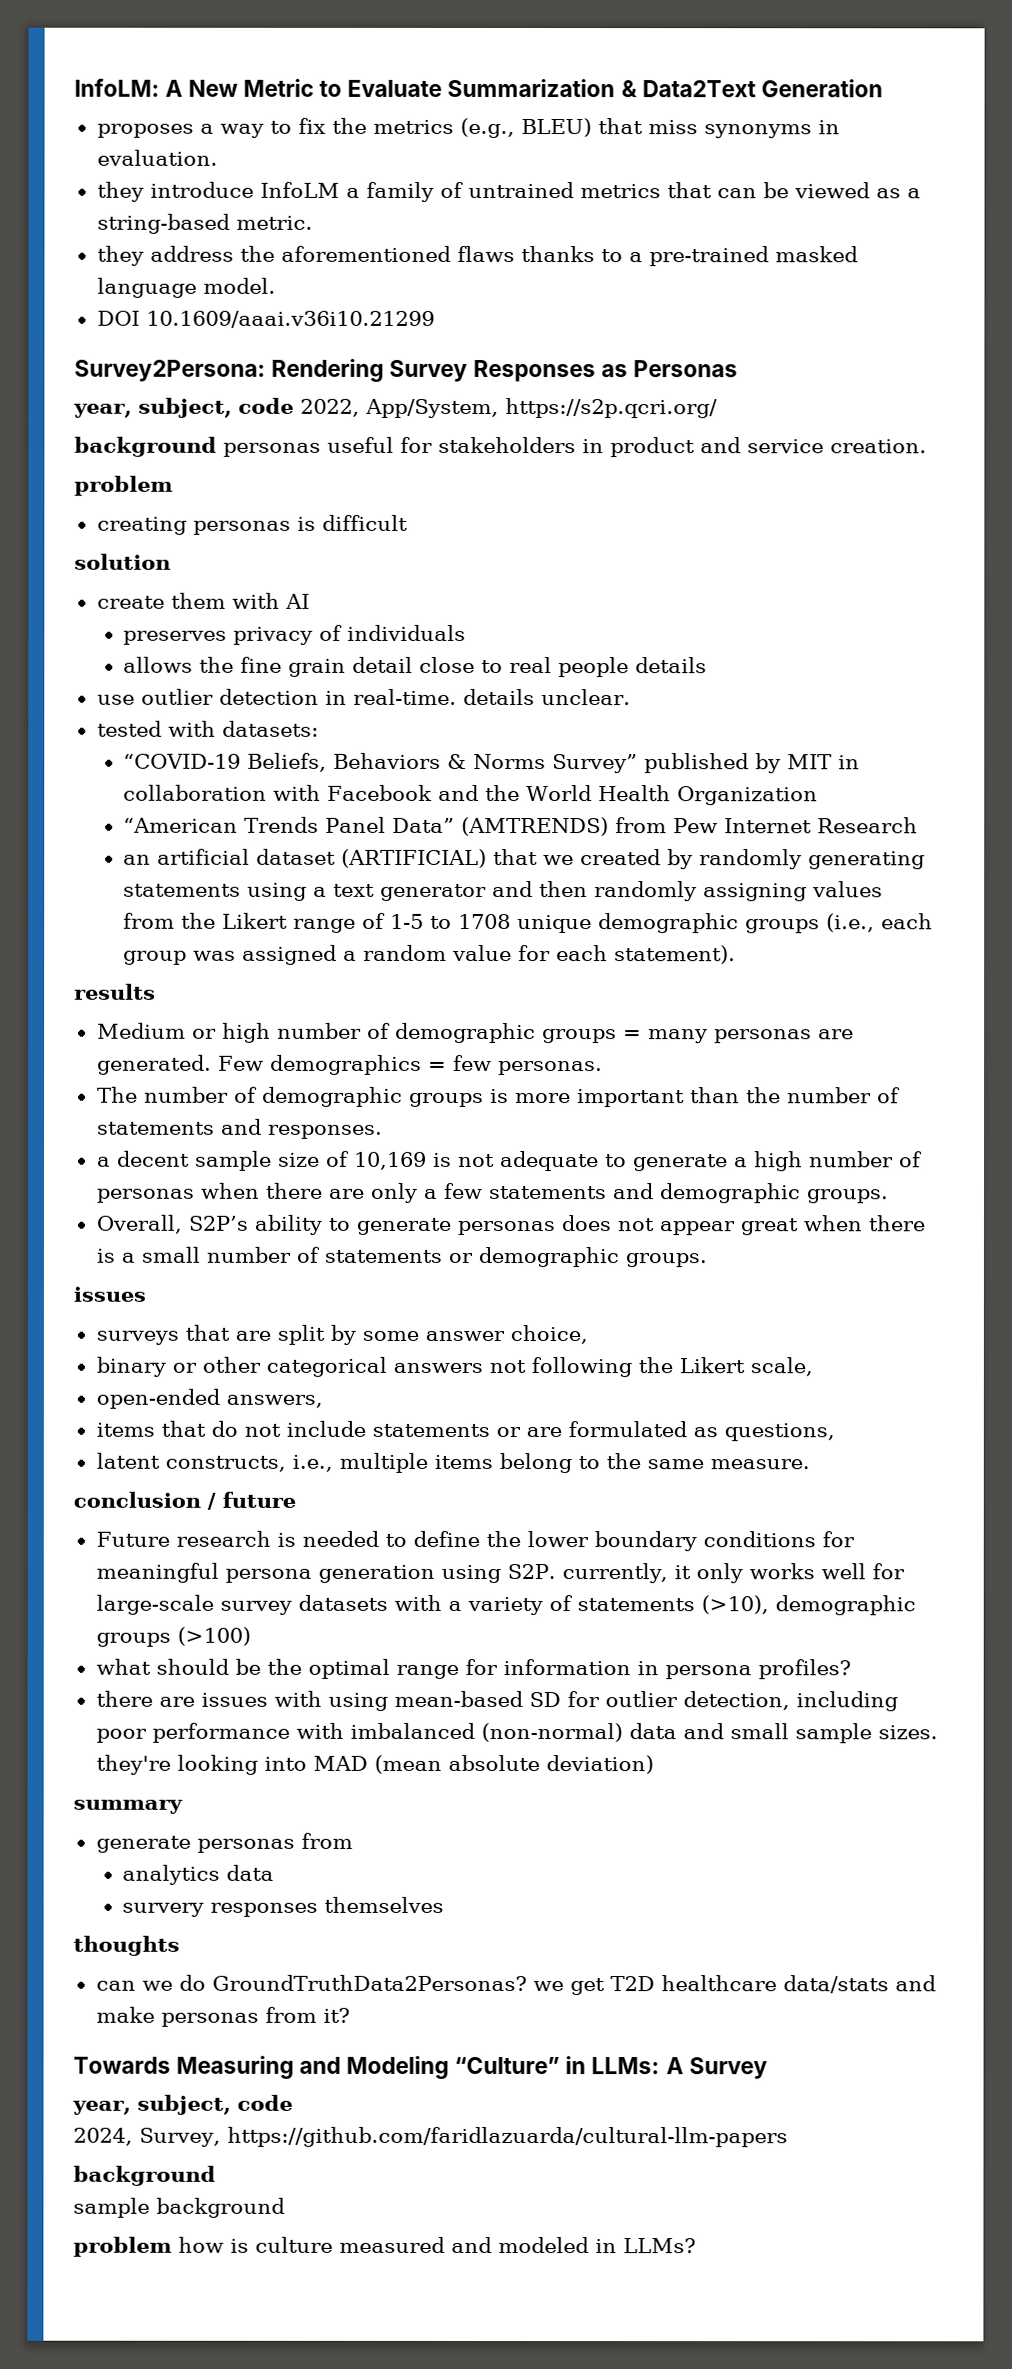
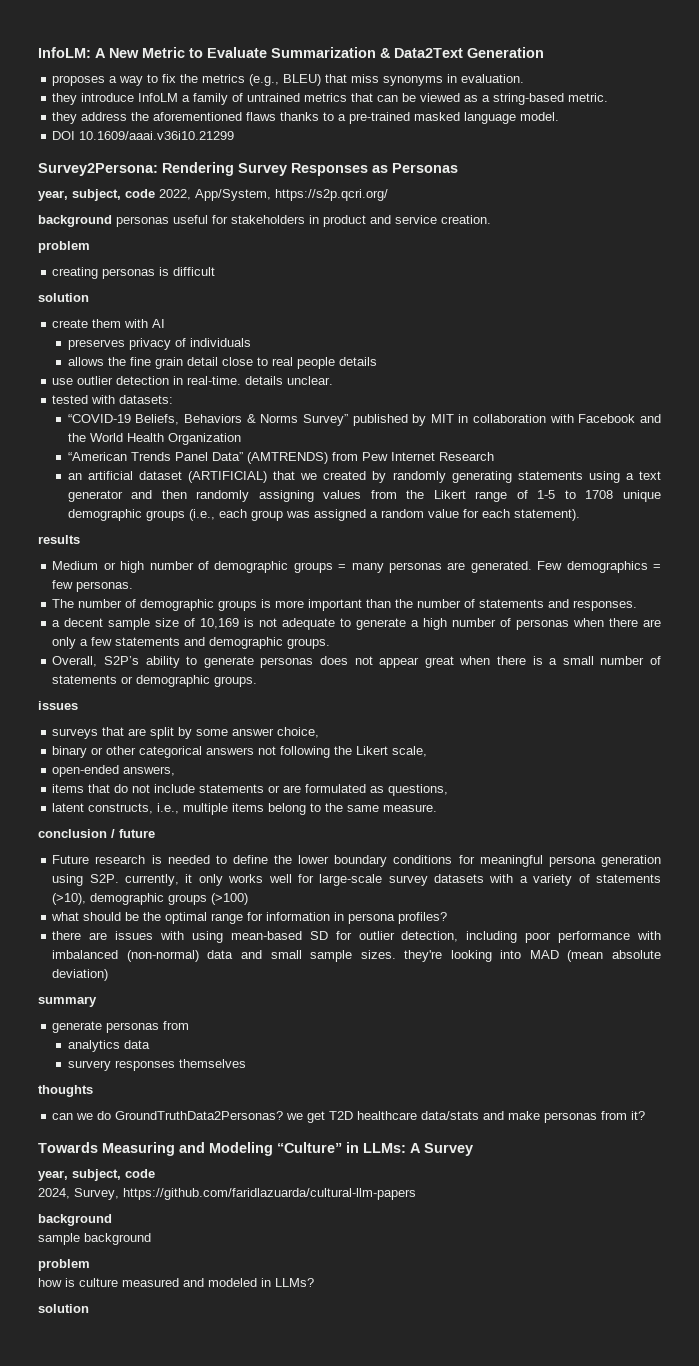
(172, 2246) none -> (90, 1265) //
(696, 2246) none -> [38,1304,89,1313] // solution

